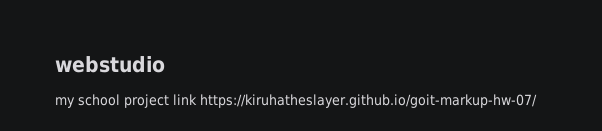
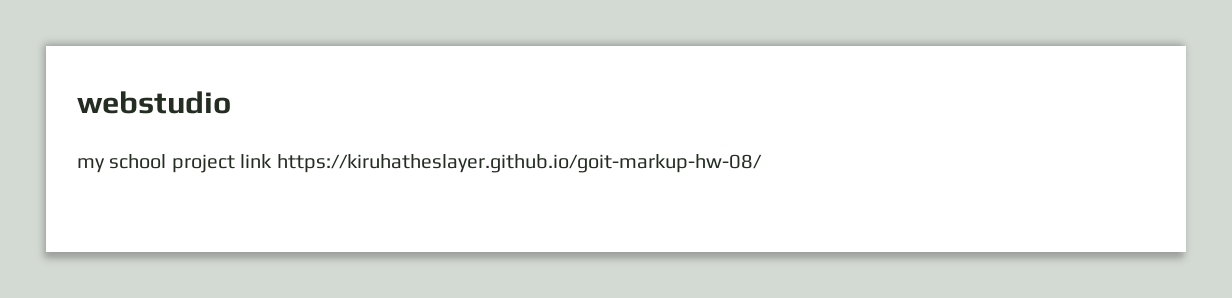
[200,94,537,108] https://kiruhatheslayer.github.io/goit-markup-hw-07/ -> [276,154,762,173] https://kiruhatheslayer.github.io/goit-markup-hw-08/

